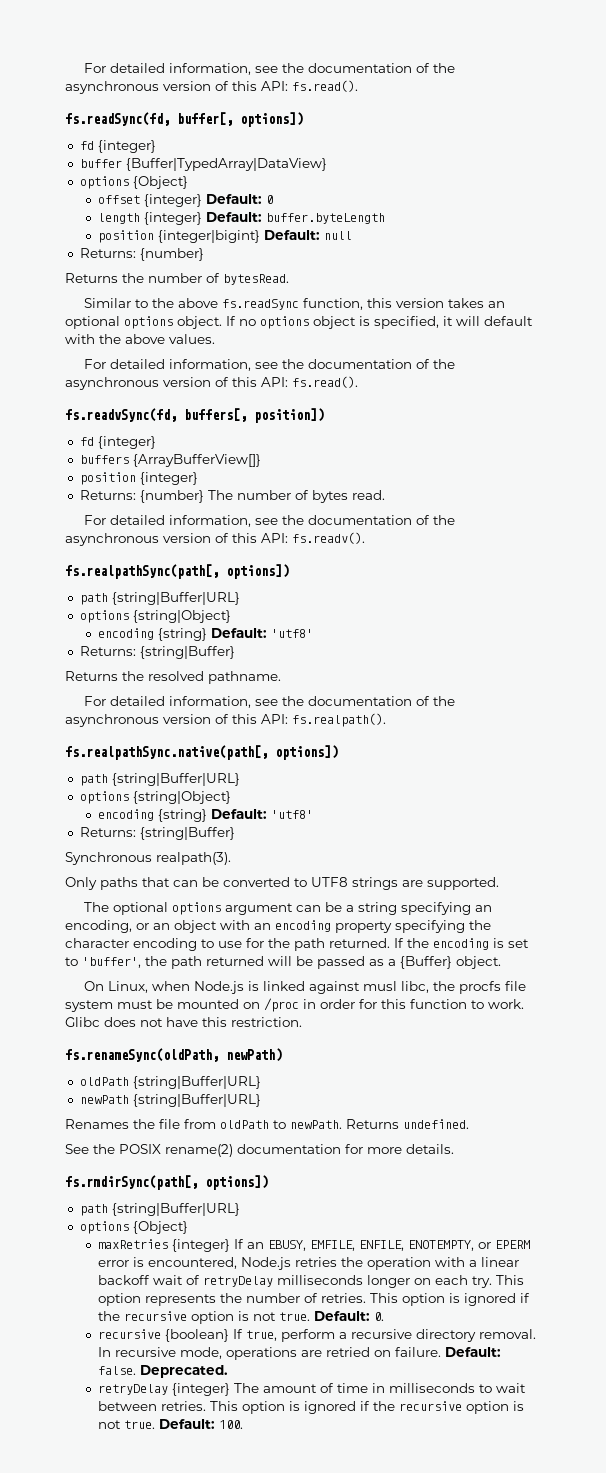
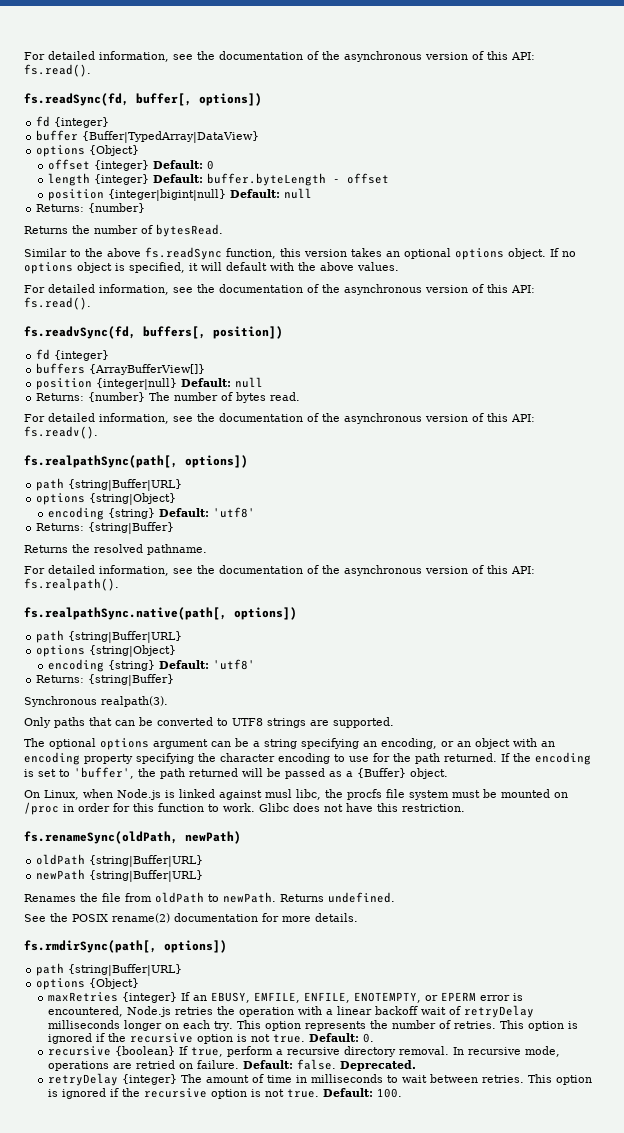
[98,230,261,243] // position {integer|bigint} -> [333,173,390,184] [48,189,227,201] - offset // position {integer|bigint|null}
[139,472,198,485] {integer} -> [96,377,264,390] {integer|null} Default: null

